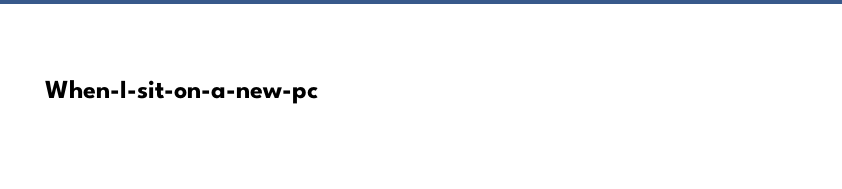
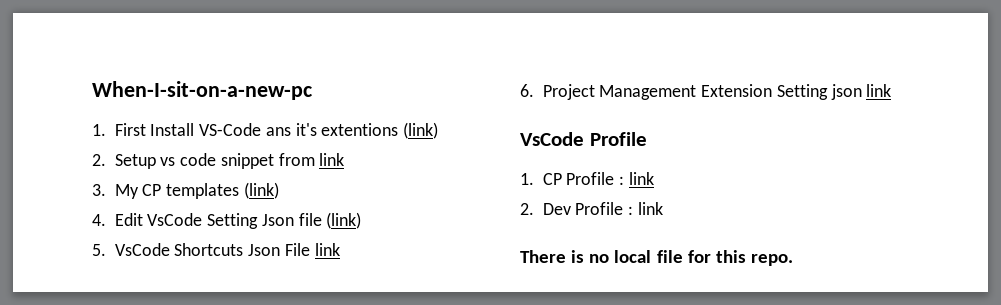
(318, 92) none -> [92,122,439,139] [92,153,345,169] [92,182,279,199] [92,212,362,229] [92,243,340,256] [520,84,892,100] [520,132,647,146] [520,172,654,185] [520,202,663,215] [520,250,793,266] // 1. First Install VS-Code ans it's extentions (link) // 2. Setup vs code snippet from link // 3. My CP templates (link) // 4. Edit VsCode Setting Json file (link) // 5. VsCode Shortcuts Json File link // 6. Project Management Extension Setting json link // VsCode Profile // 1. CP Profile : link // 2. Dev Profile : link // There is no local file for this repo.

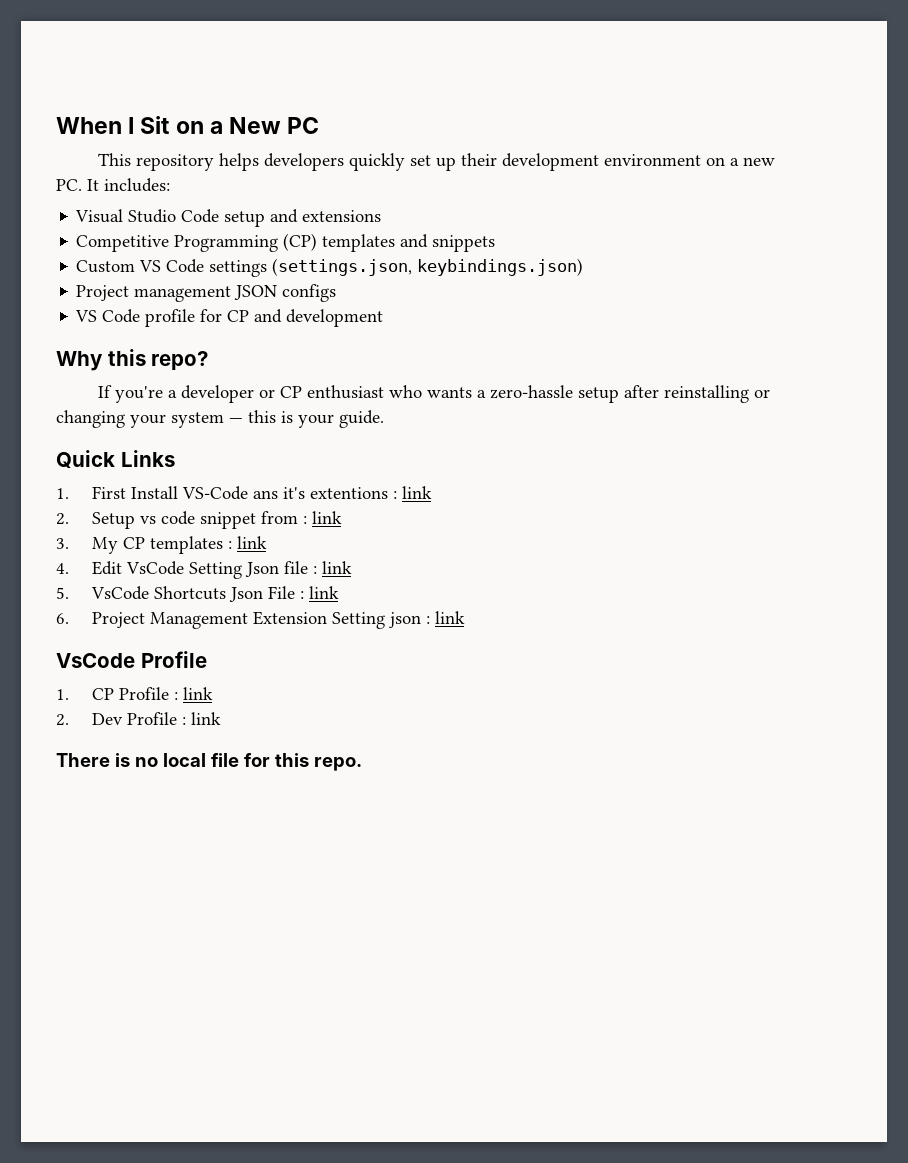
[92,81,312,100] When-I-sit-on-a-new-pc -> [56,116,320,134] [98,153,776,171] [56,178,170,192] [75,209,382,227] [76,233,496,252] [76,258,584,277] [76,284,337,302] [75,309,384,327] [56,349,209,371] [98,385,771,403] [56,410,384,428] [56,450,175,469] When I Sit on a New PC // This repository helps developers quickly set up their development environment on a new PC. It includes: // Visual Studio Code setup and extensions // Competitive Programming (CP) templates and snippets // Custom VS Code settings (settings.json, keybindings.json) // Project management JSON configs // VS Code profile for CP and development // Why this repo? // If you're a developer or CP enthusiast who wants a zero-hassle setup after reinstalling or changing your system — this is your guide. // Quick Links
[403,122,439,139] (link) -> [392,486,432,499] : link
(315, 159) none -> [302,516,307,524] :
[243,182,279,199] (link) -> [227,536,267,549] : link
[326,212,362,229] (link) -> [312,561,352,574] : link
(310, 249) none -> [299,591,304,599] :
(862, 92) none -> [425,616,430,624] :

